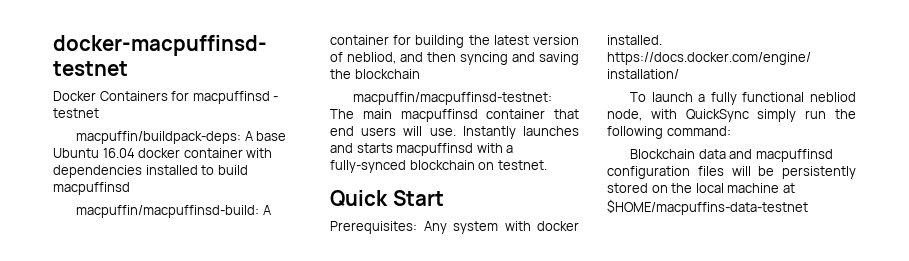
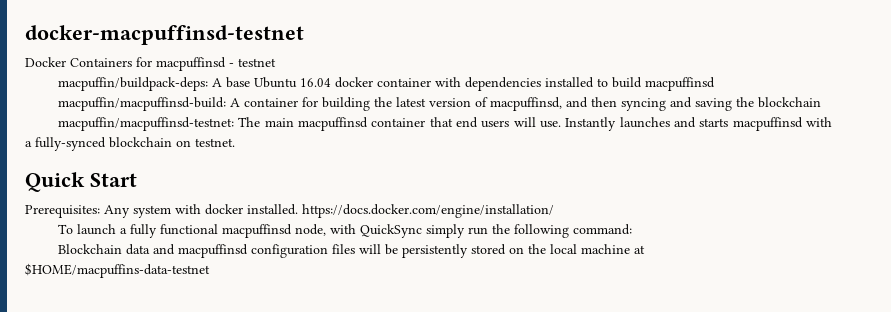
[347,52,396,64] nebliod, -> [490,97,563,111] macpuffinsd,
[810,92,856,102] nebliod -> [222,224,293,238] macpuffinsd

